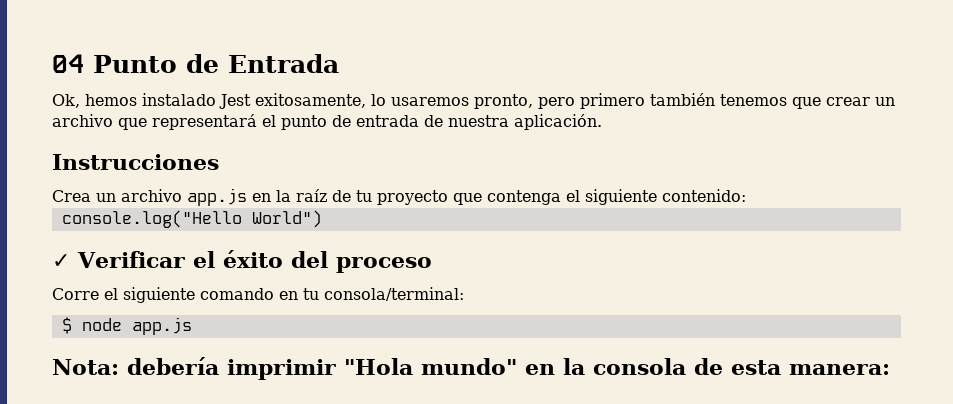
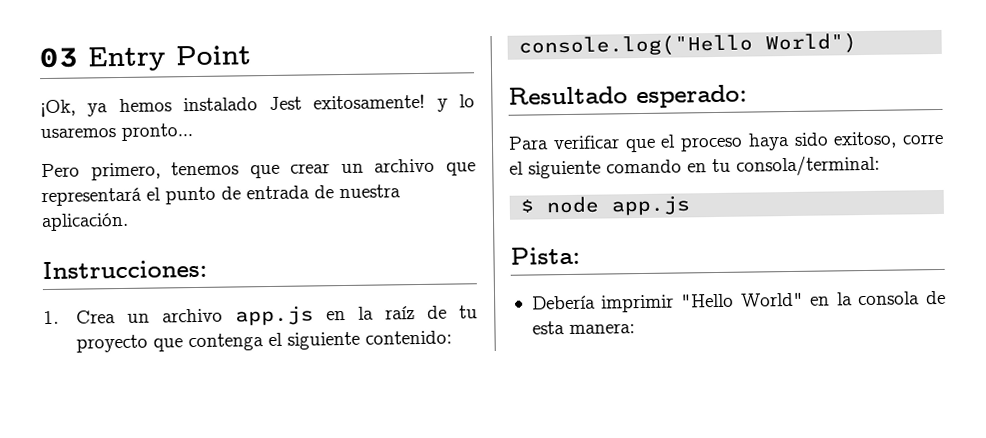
[52,54,339,73] [52,93,715,109] 04 Punto de Entrada // Ok, hemos instalado Jest exitosamente, lo usaremos pronto, pero primero también -> [39,45,251,72] [40,93,475,118] [40,123,193,141] [41,162,161,181] 03 Entry Point // ¡Ok, ya hemos instalado Jest exitosamente! y lo usaremos pronto... // Pero primero,
[52,154,219,170] Instrucciones // -> [42,259,208,280] [43,310,59,325] Instrucciones: // 1.
[52,250,432,273] [52,288,99,300] ✓ Verificar el éxito del proceso // Corre -> [508,84,748,109] [508,131,944,153] Resultado esperado: // Para verificar que el proceso haya sido exitoso, corre
[52,357,517,380] Nota: debería imprimir "Hola mundo" -> [510,246,581,265] [531,292,804,313] Pista: // Debería imprimir "Hello World"

